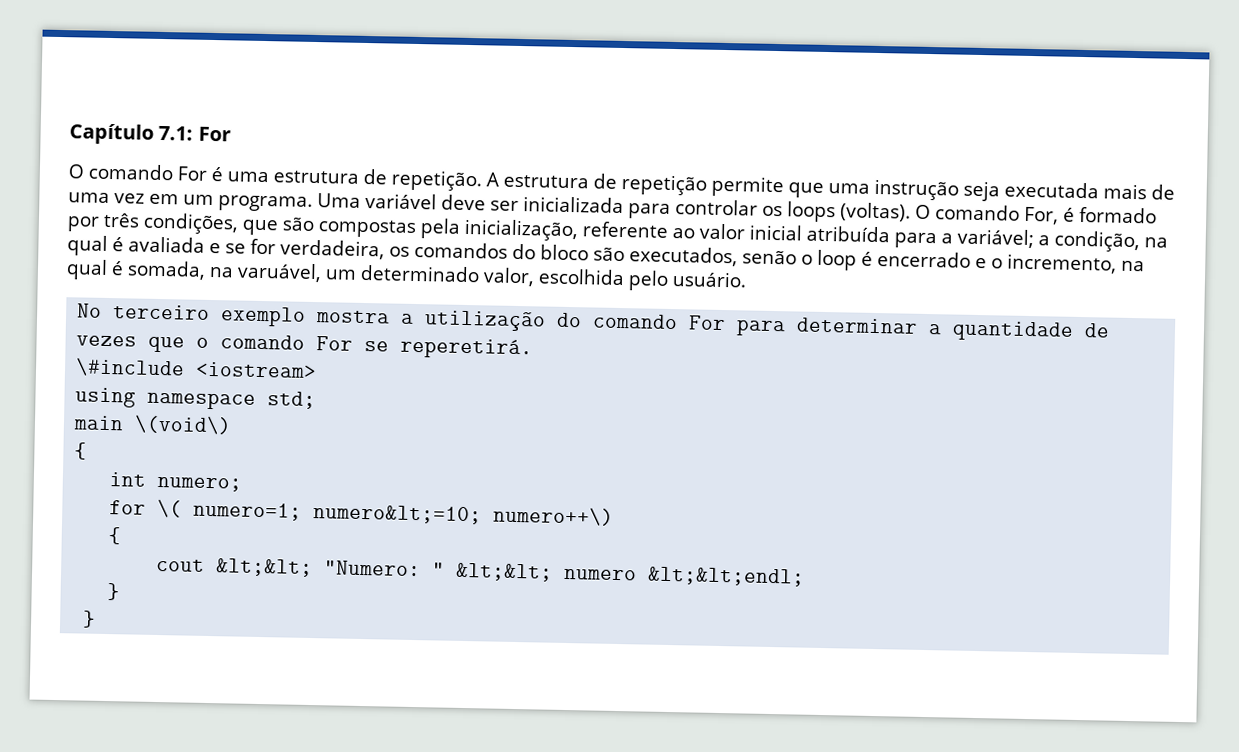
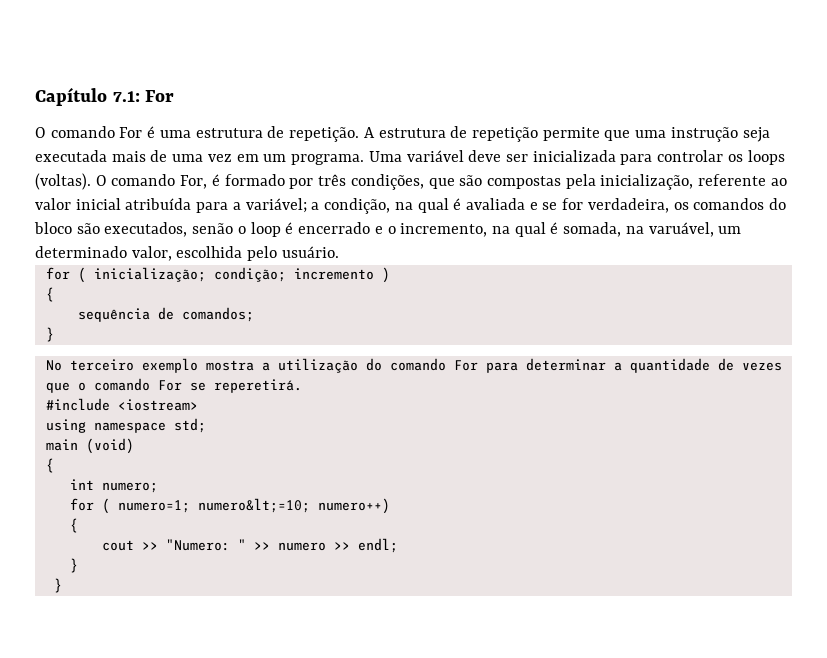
(747, 279) none -> [45,267,390,283] [45,287,54,302] [77,307,254,322] [45,327,54,342] // for ( inicialização; condição; incremento ) // { // sequência de comandos; // }
[75,357,186,378] \#include -> [45,398,110,411] #include
[134,414,233,435] \(void\) -> [85,438,134,454] (void)
[157,498,183,518] \( -> [101,498,110,514] (
[493,505,615,526] numero++\) -> [317,498,390,514] numero++)
[216,558,314,578] &lt;&lt; -> [141,542,158,550] >>
[455,562,806,587] &lt;&lt; numero &lt;&lt;endl; -> [253,538,398,553] >> numero >> endl;

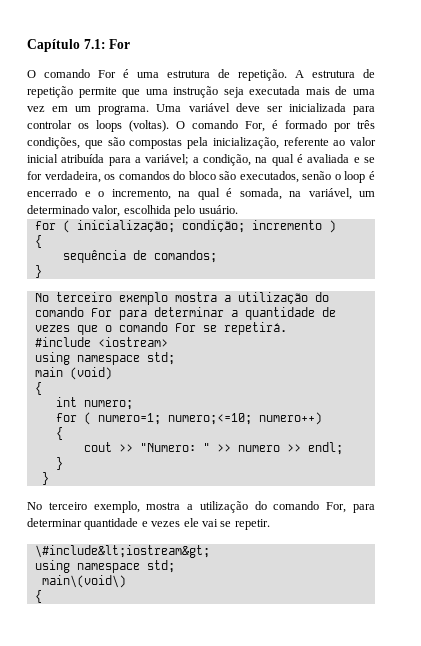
[648,222,714,237] varuável, -> [308,188,352,200] variável,
[213,379,302,393] reperetirá. -> [223,322,287,335] repetirá.
[197,498,310,513] numero&lt;=10; -> [167,413,252,425] numero;<=10;
(62, 585) none -> [27,501,375,513] [27,518,270,530] [34,545,210,558] [34,560,175,573] [41,575,126,588] [34,590,42,603] // No terceiro exemplo, mostra a utilização do comando For, para determinar quantidade e vezes ele vai se repetir. // \#include&lt;iostream&gt; // using namespace std; // main\(void\) // {

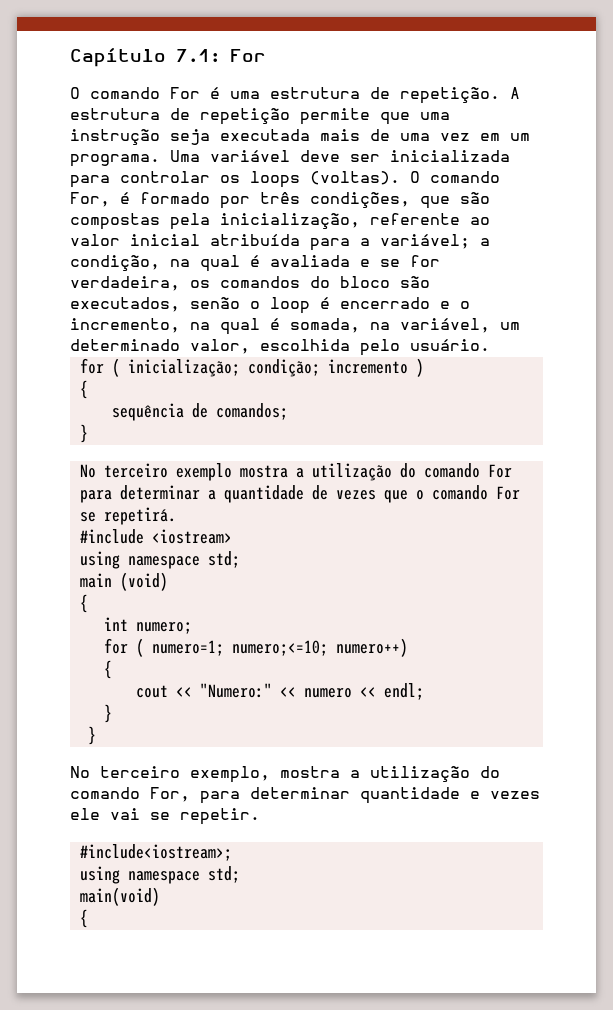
[118,443,301,452] >> "Numero: " >> numero >> -> [175,683,376,698] << "Numero:" << numero <<
[34,545,210,558] [34,560,175,573] [41,575,126,588] \#include&lt;iostream&gt; // using namespace std; // main\(void\) -> [79,844,232,861] [79,866,240,884] [79,887,160,906] #include<iostream>; // using namespace std; // main(void)

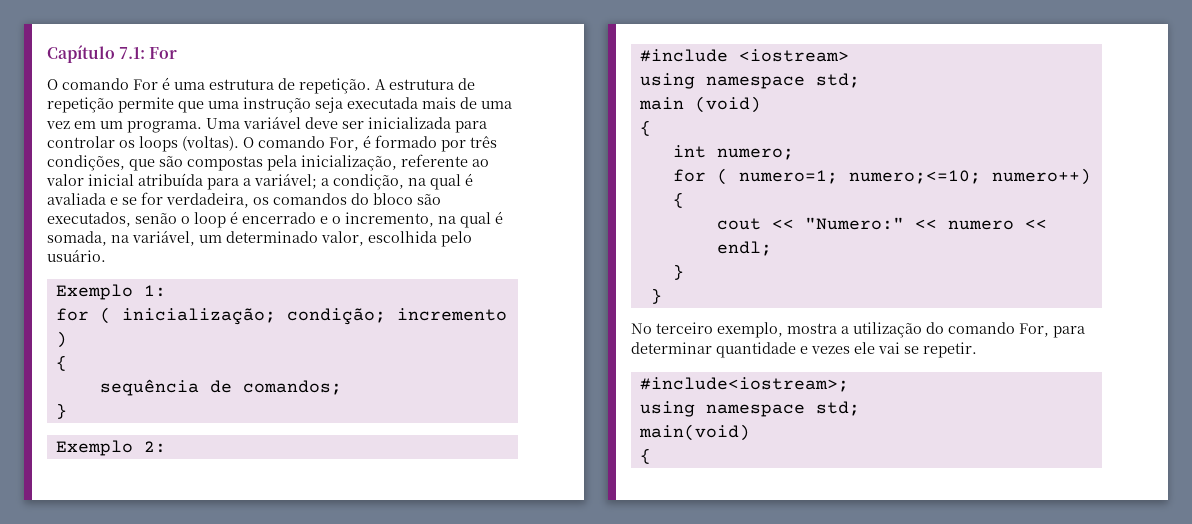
(490, 345) none -> [55,284,166,300] // Exemplo 1:
[79,463,512,481] [79,485,520,503] [79,507,176,525] No terceiro exemplo mostra a utilização do comando For para determinar a quantidade de vezes que o comando For se repetirá. -> [55,440,166,456] Exemplo 2:

